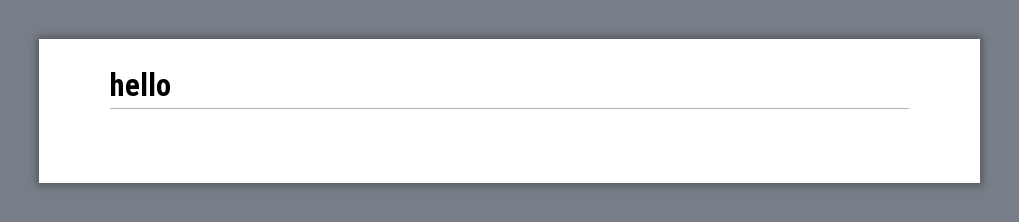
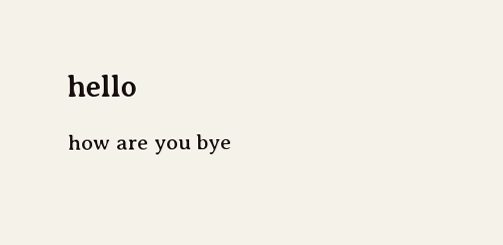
(171, 84) none -> [68,134,233,155] // how are you bye

